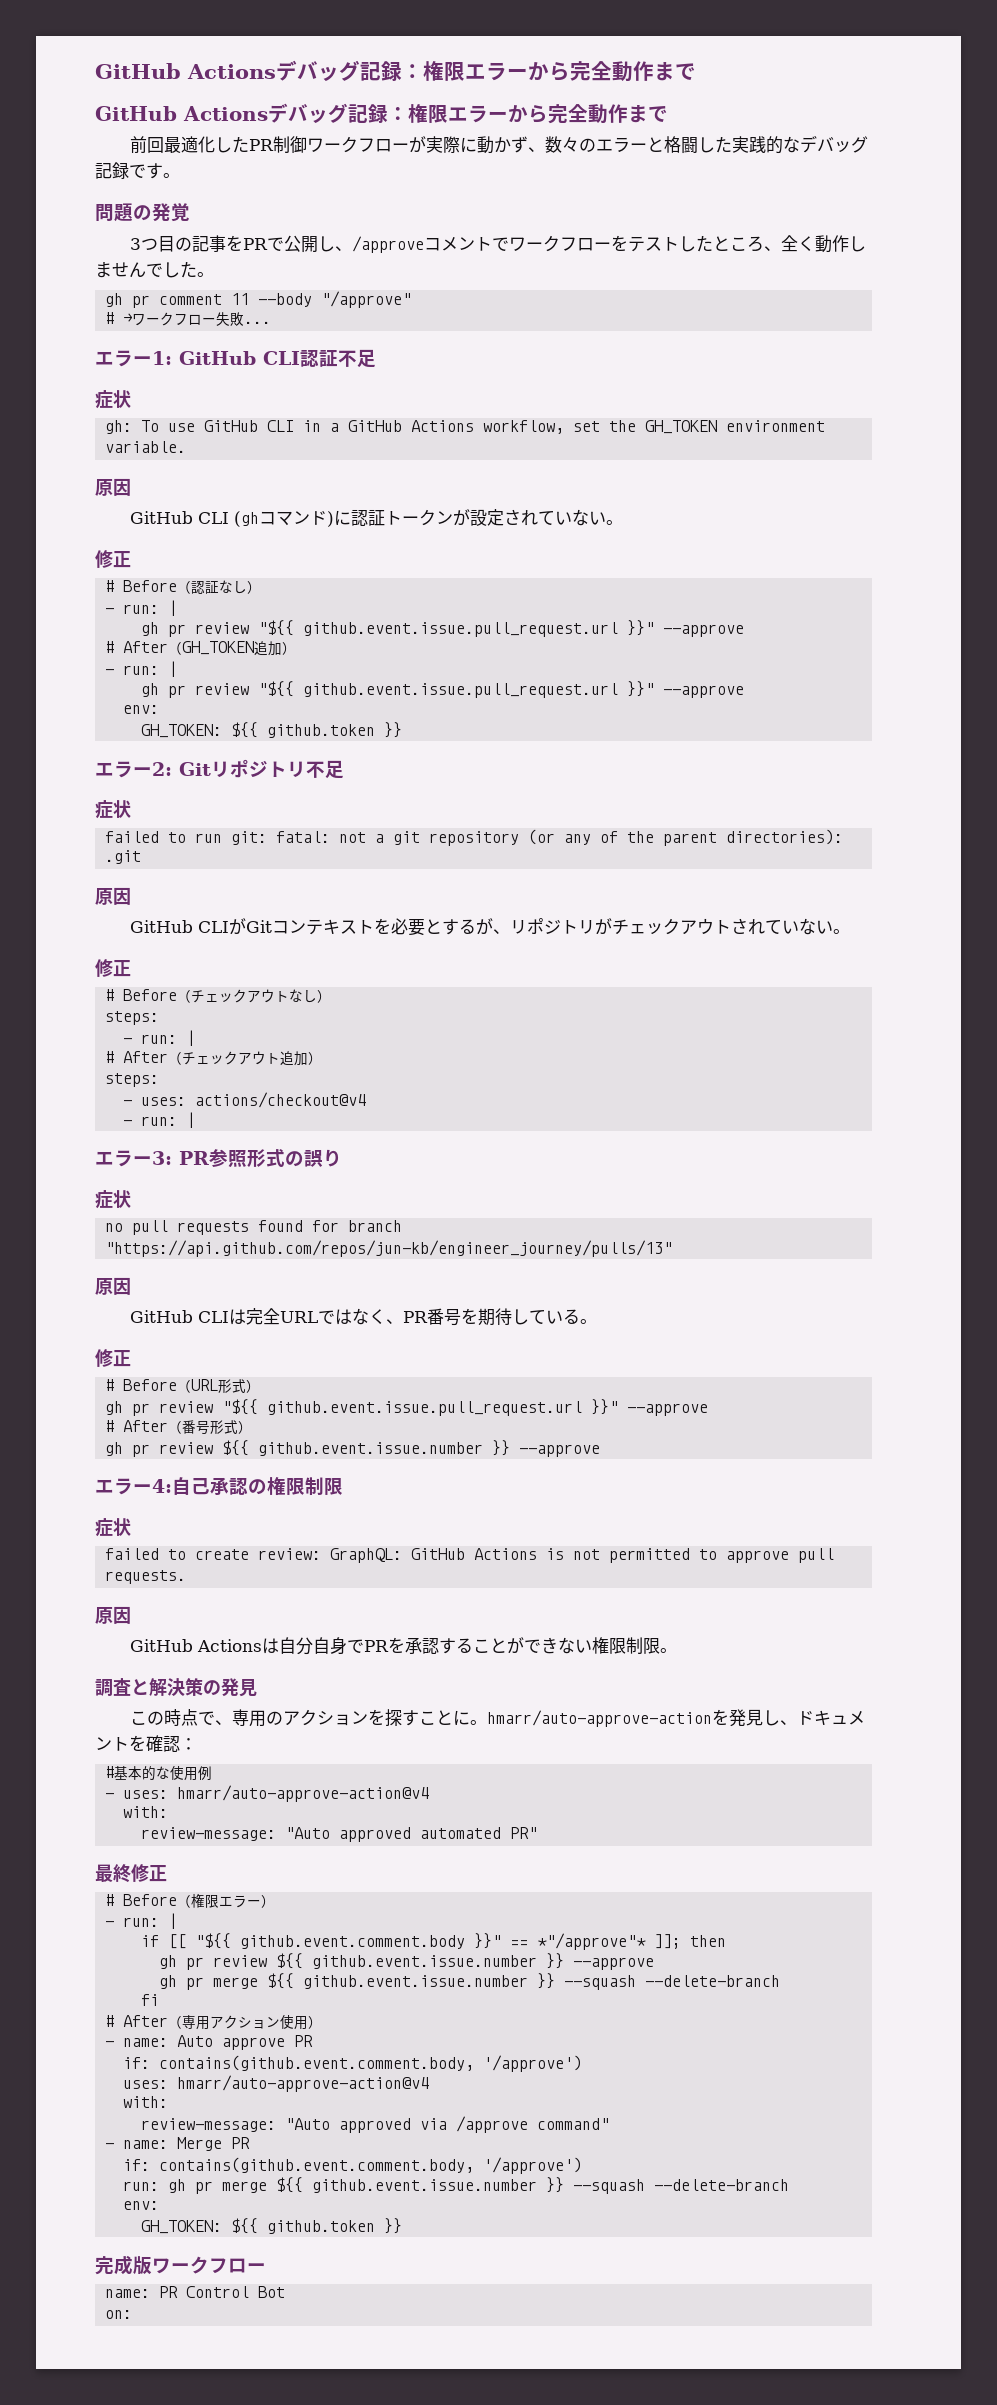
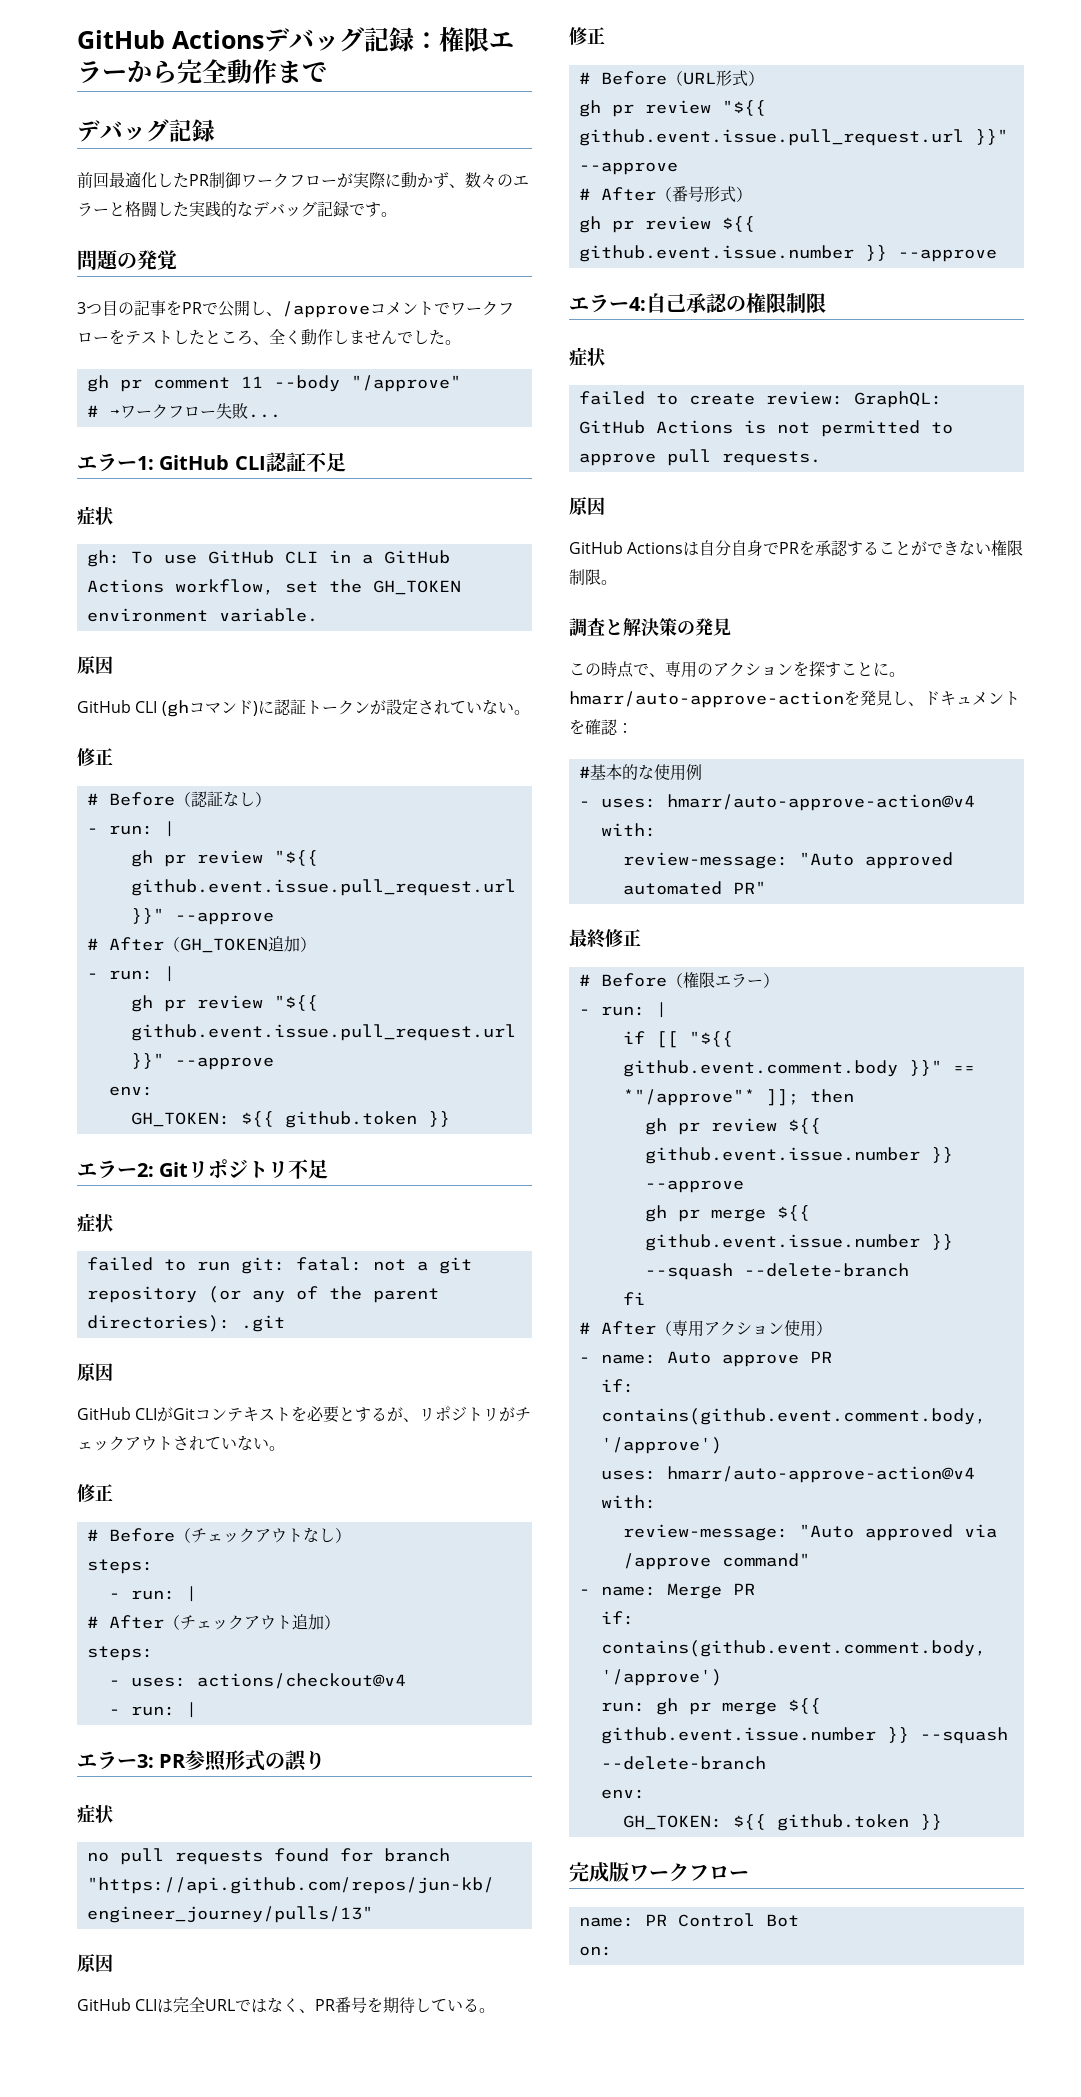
[95,103,668,124] GitHub Actionsデバッグ記録：権限エラーから完全動作まで -> [77,119,215,142] デバッグ記録

